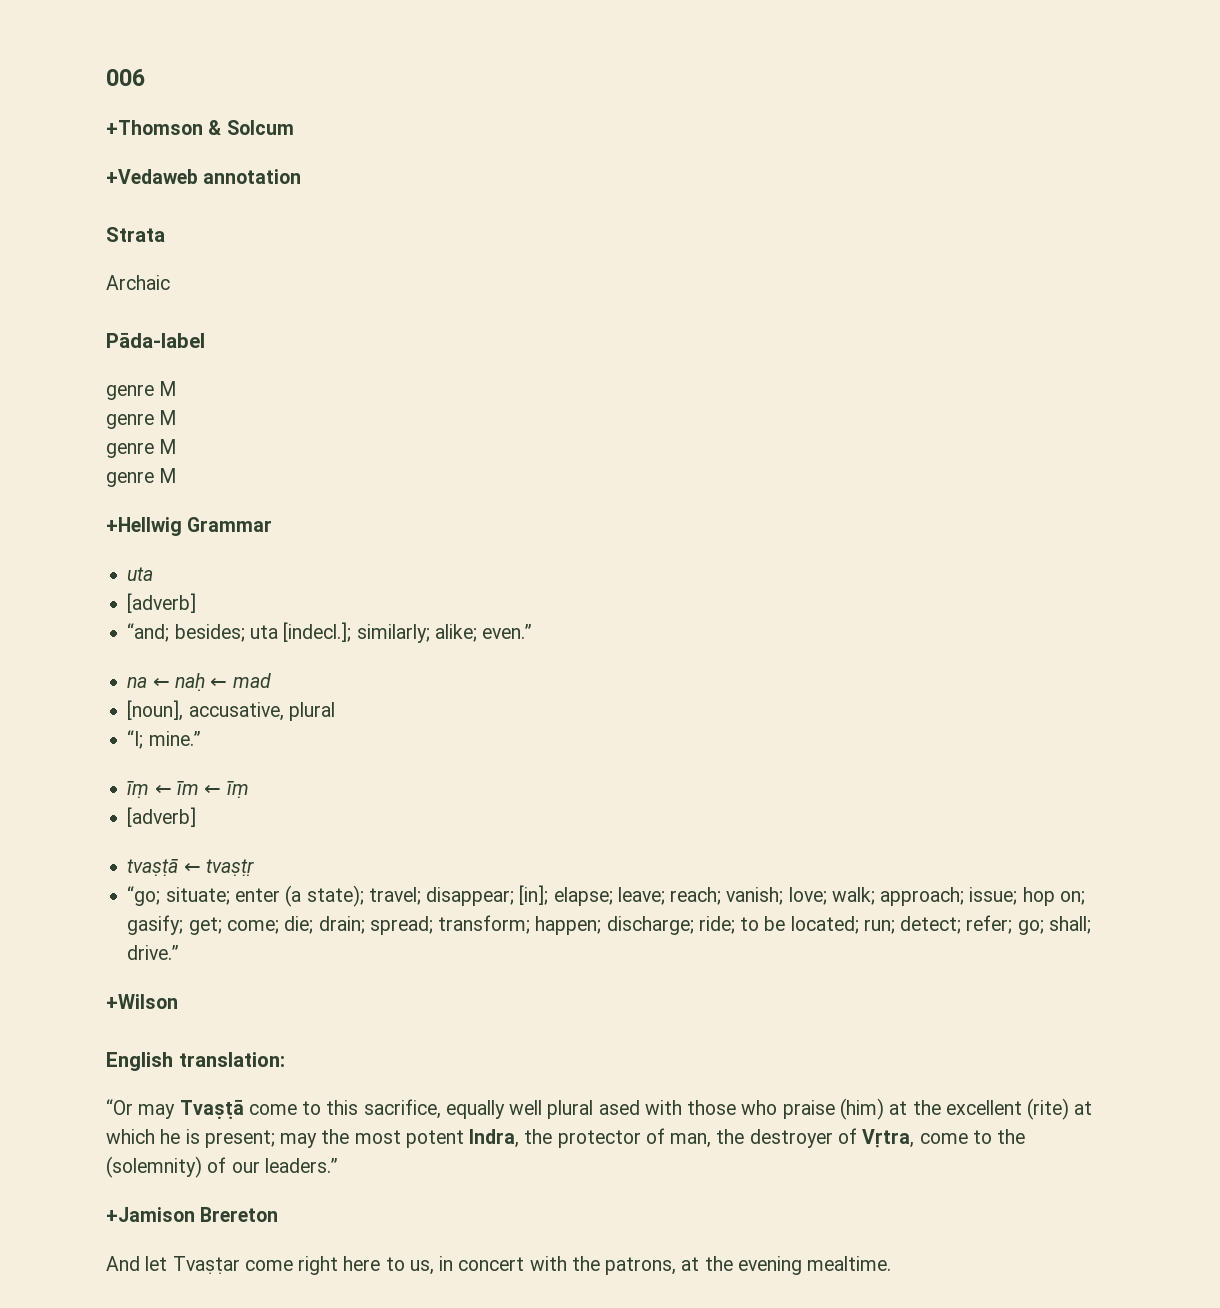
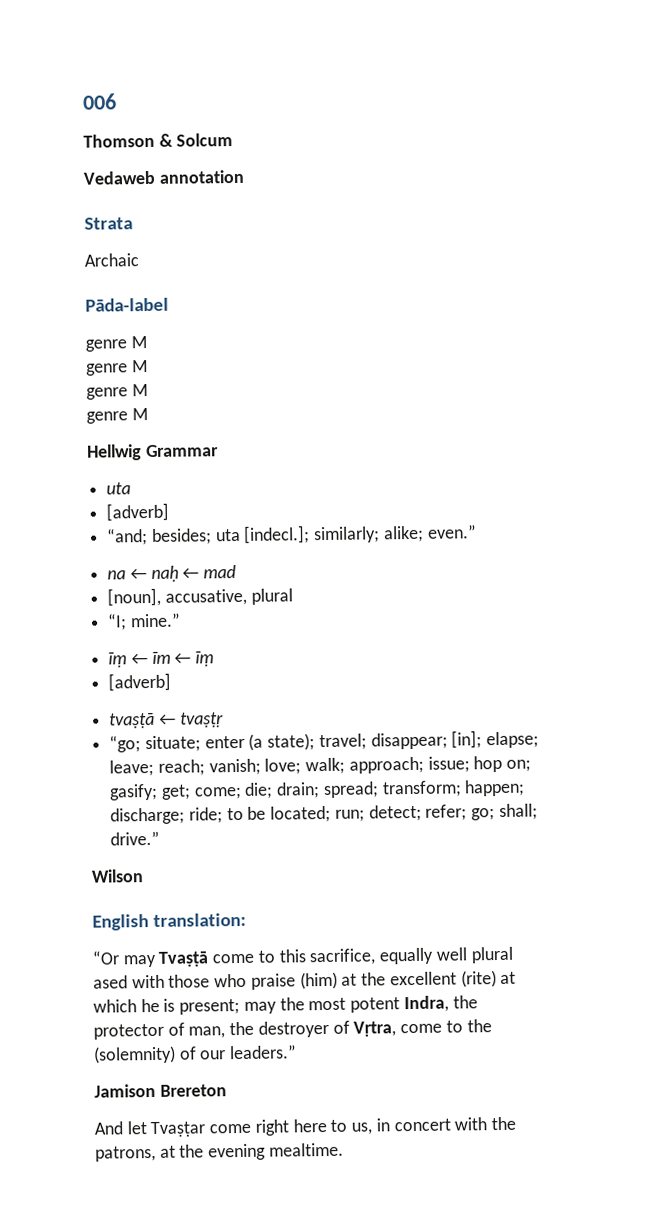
[106,120,203,135] +Thomson -> [83,133,155,148] Thomson
[106,169,198,184] +Vedaweb -> [83,170,156,185] Vedaweb
[106,517,182,536] +Hellwig -> [87,444,142,461] Hellwig
[106,994,178,1009] +Wilson -> [91,869,144,883] Wilson
[106,1207,195,1222] +Jamison -> [94,1083,156,1098] Jamison

